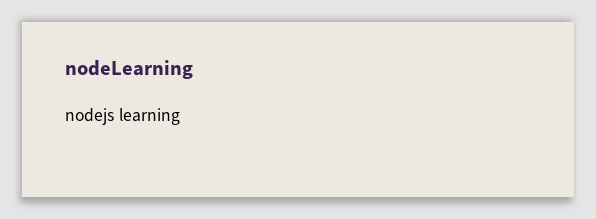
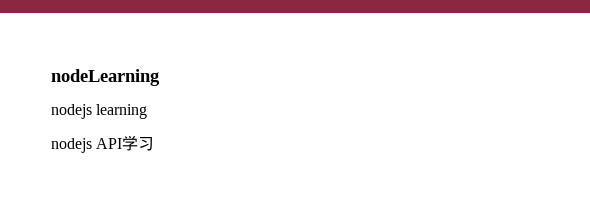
(180, 116) none -> [51,135,155,153] // nodejs API学习

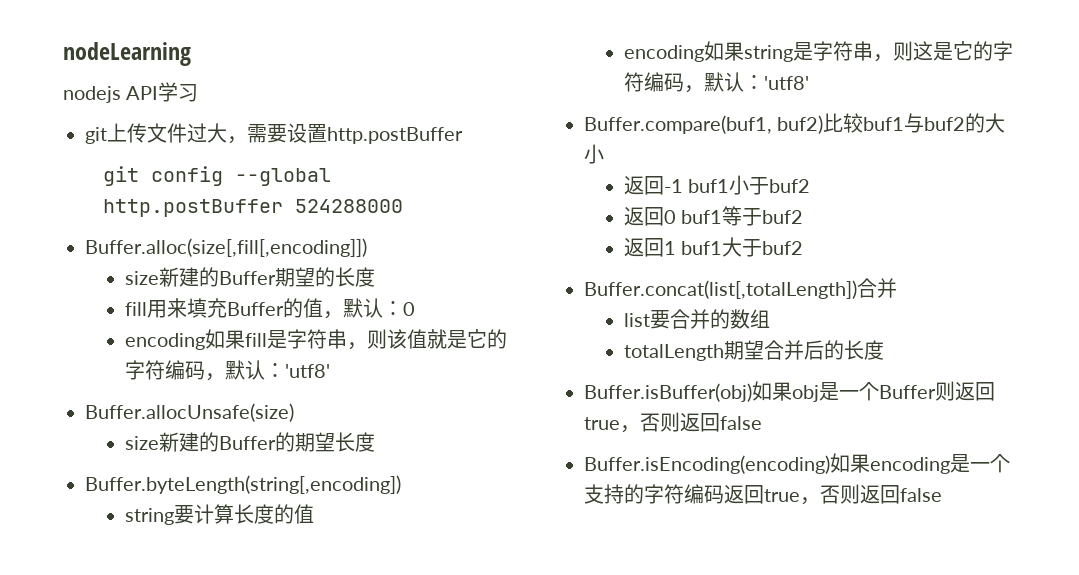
[51,104,148,119] // nodejs learning -> (191, 54) none
(155, 144) none -> [85,123,463,144] [102,166,331,186] [102,199,403,217] [85,238,367,257] [124,267,375,287] [124,298,415,319] [124,329,507,350] [124,360,330,381] [85,403,294,422] [124,432,375,452] [85,475,401,494] [124,504,314,525] [623,41,1013,62] [623,72,809,93] [584,113,1006,134] [584,144,604,164] [623,175,811,195] [623,206,804,226] [623,237,804,257] [584,278,897,299] [623,309,770,329] [623,340,884,361] [584,381,995,402] [584,412,762,433] [584,453,1010,474] [584,484,942,505] // git上传文件过大，需要设置http.postBuffer // git config --global http.postBuffer 524288000 // Buffer.alloc(size[,fill[,encoding]]) // size新建的Buffer期望的长度 // fill用来填充Buffer的值，默认：0 // encoding如果fill是字符串，则该值就是它的字符编码，默认：'utf8' // Buffer.allocUnsafe(size) // size新建的Buffer的期望长度 // Buffer.byteLength(string[,encoding]) // string要计算长度的值 // encoding如果string是字符串，则这是它的字符编码，默认：'utf8' // Buffer.compare(buf1, buf2)比较buf1与buf2的大小 // 返回-1 buf1小于buf2 // 返回0 buf1等于buf2 // 返回1 buf1大于buf2 // Buffer.concat(list[,totalLength])合并 // list要合并的数组 // totalLength期望合并后的长度 // Buffer.isBuffer(obj)如果obj是一个Buffer则返回true，否则返回false // Buffer.isEncoding(encoding)如果encoding是一个支持的字符编码返回true，否则返回false

